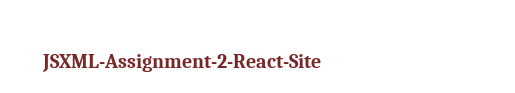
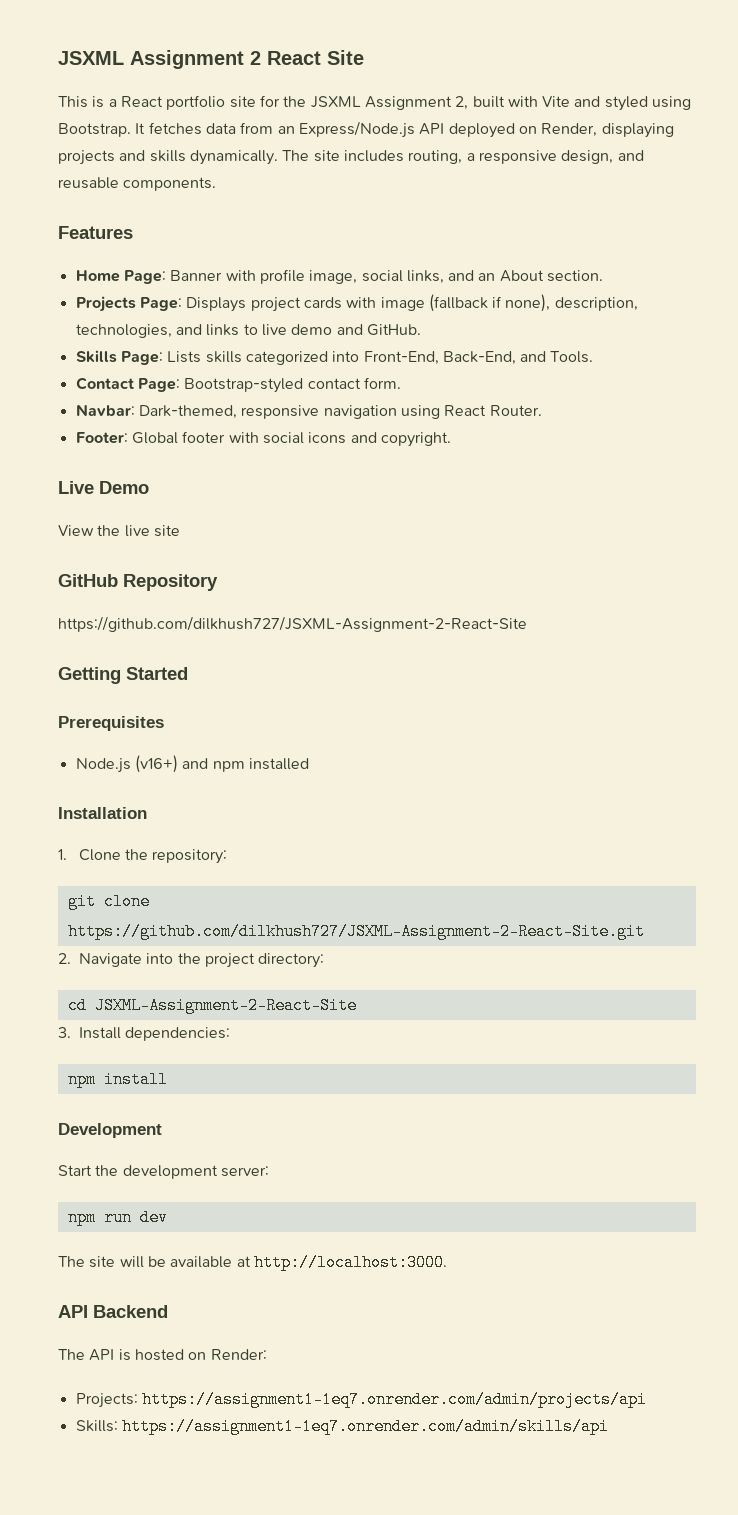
[42,54,321,72] JSXML-Assignment-2-React-Site -> [58,50,364,69] [58,95,692,111] [58,121,674,138] [58,150,644,165] [58,177,217,191] [58,226,133,239] [75,269,604,284] [75,294,638,312] [75,324,421,338] [75,350,594,365] [75,377,401,393] [75,404,542,419] [75,431,451,447] [58,481,149,494] [58,525,180,537] [58,574,218,591] [58,616,527,632] [58,667,188,684] [58,716,164,731] [75,755,309,773] [58,807,147,819] [58,849,228,864] [67,893,150,910] [67,923,645,940] [58,953,325,968] [67,997,357,1014] [58,1027,231,1041] [67,1071,168,1088] [58,1123,162,1138] [58,1165,269,1179] [67,1209,168,1226] [58,1254,447,1271] [58,1305,168,1318] [58,1349,267,1361] [75,1391,647,1408] [75,1418,609,1435] JSXML Assignment 2 React Site // This is a React portfolio site for the JSXML Assignment 2, built with Vite and styled using Bootstrap. It fetches data from an Express/Node.js API deployed on Render, displaying projects and skills dynamically. The site includes routing, a responsive design, and reusable components. // Features // Home Page: Banner with profile image, social links, and an About section. // Projects Page: Displays project cards with image (fallback if none), description, technologies, and links to live demo and GitHub. // Skills Page: Lists skills categorized into Front-End, Back-End, and Tools. // Contact Page: Bootstrap-styled contact form. // Navbar: Dark-themed, responsive navigation using React Router. // Footer: Global footer with social icons and copyright. // Live Demo // View the live site // GitHub Repository // https://github.com/dilkhush727/JSXML-Assignment-2-React-Site // Getting Started // Prerequisites // Node.js (v16+) and npm installed // Installation // 1. Clone the repository: // git clone https://github.com/dilkhush727/JSXML-Assignment-2-React-Site.git // 2. Navigate into the project directory: // cd JSXML-Assignment-2-React-Site // 3. Install dependencies: // npm install // Development // Start the development server: // npm run dev // The site will be available at http://localhost:3000. // API Backend // The API is hosted on Render: // Projects: https://assignment1-1eq7.onrender.com/admin/projects/api // Skills: https://assignment1-1eq7.onrender.com/admin/skills/api

